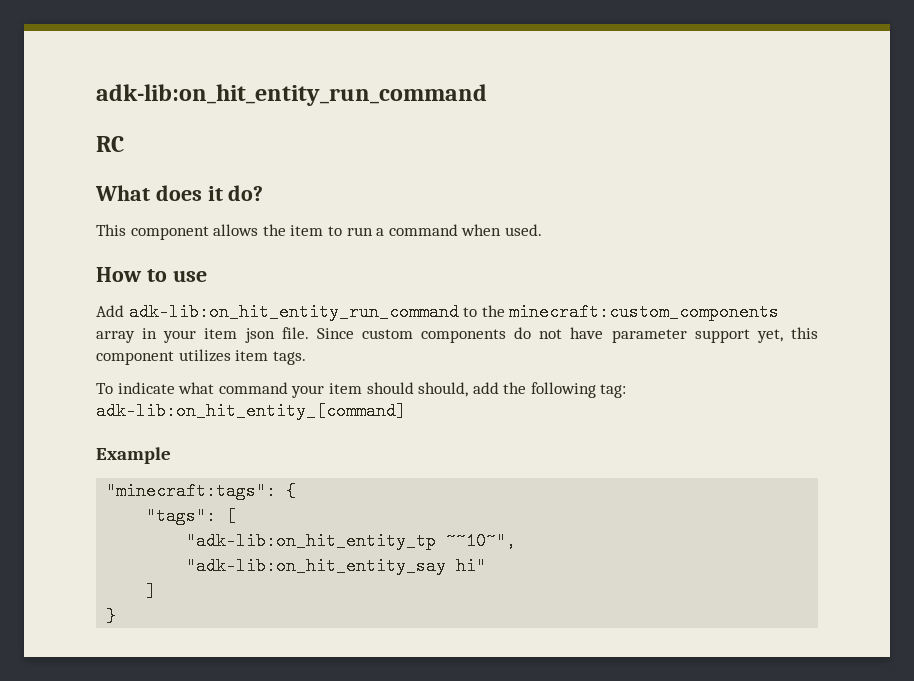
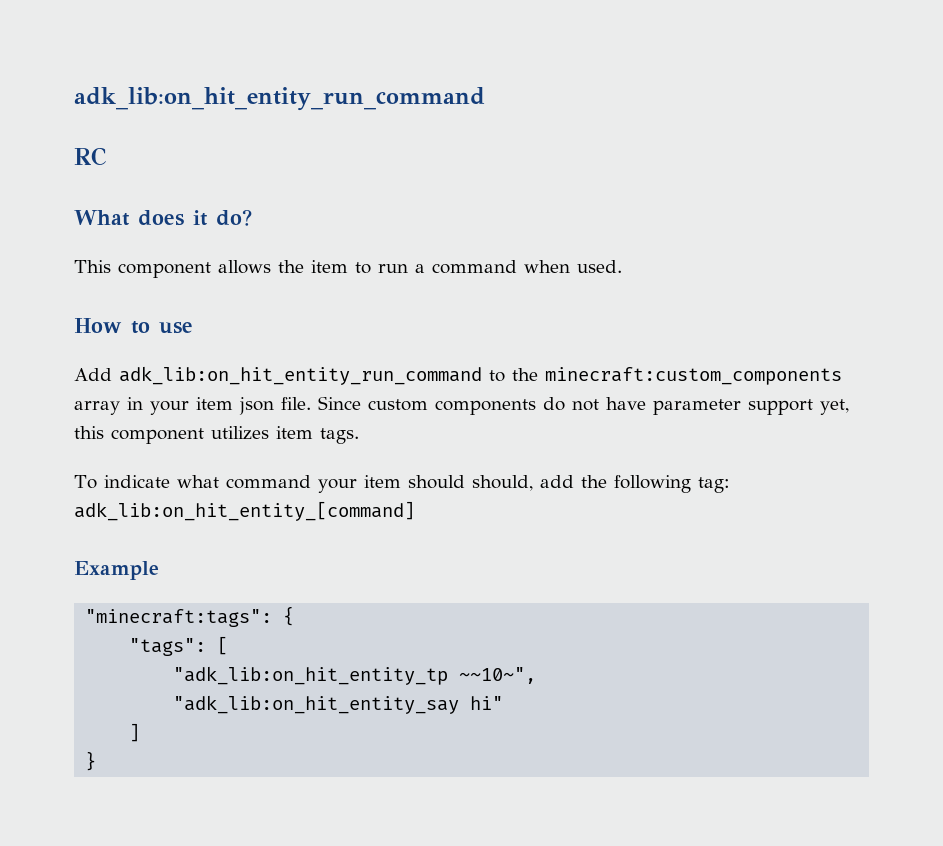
[96,84,487,106] adk-lib:on_hit_entity_run_command -> [74,87,485,111] adk_lib:on_hit_entity_run_command
[128,303,459,321] adk-lib:on_hit_entity_run_command -> [119,366,482,385] adk_lib:on_hit_entity_run_command
[96,402,406,420] adk-lib:on_hit_entity_[command] -> [74,501,415,521] adk_lib:on_hit_entity_[command]
[186,532,437,550] "adk-lib:on_hit_entity_tp -> [173,666,449,685] "adk_lib:on_hit_entity_tp
[186,557,447,575] "adk-lib:on_hit_entity_say -> [173,695,460,714] "adk_lib:on_hit_entity_say

